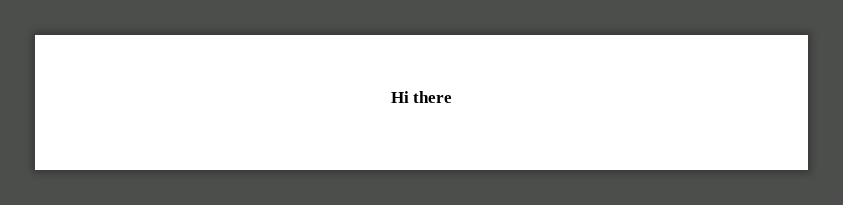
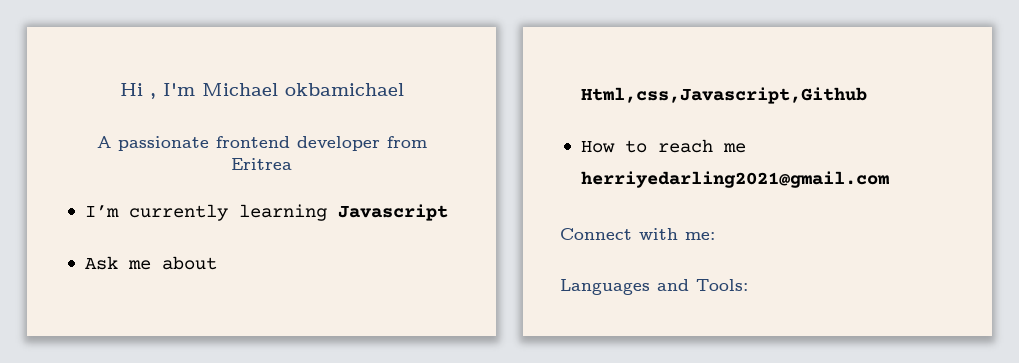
[413,91,453,103] there -> [149,83,404,99] [96,136,427,151] [231,158,292,170] [84,204,448,221] [84,256,217,270] [580,87,867,104] [580,139,746,153] [580,171,889,188] [560,228,715,240] [560,279,748,295] , I'm Michael okbamichael // A passionate frontend developer from Eritrea // I’m currently learning Javascript // Ask me about Html,css,Javascript,Github // How to reach me herriyedarling2021@gmail.com // Connect with me: // Languages and Tools:

